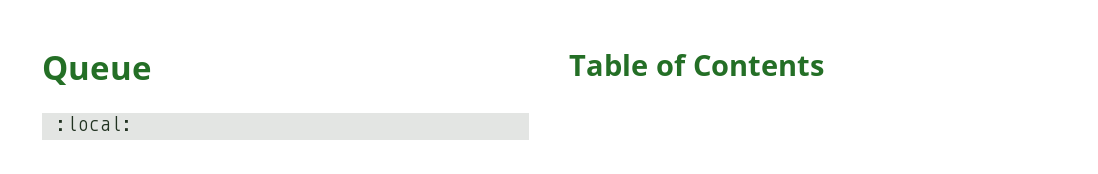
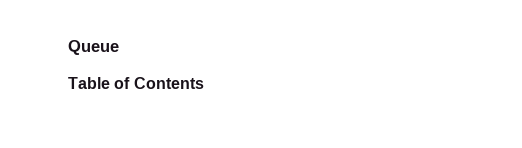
[54,116,132,131] // :local: -> (119, 47) none

